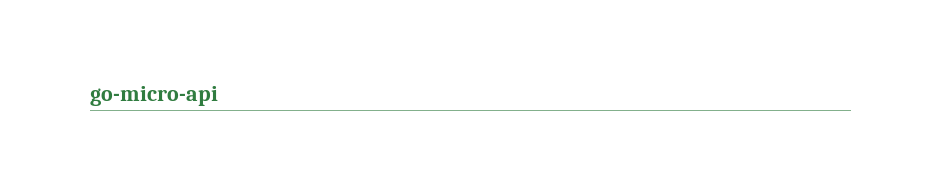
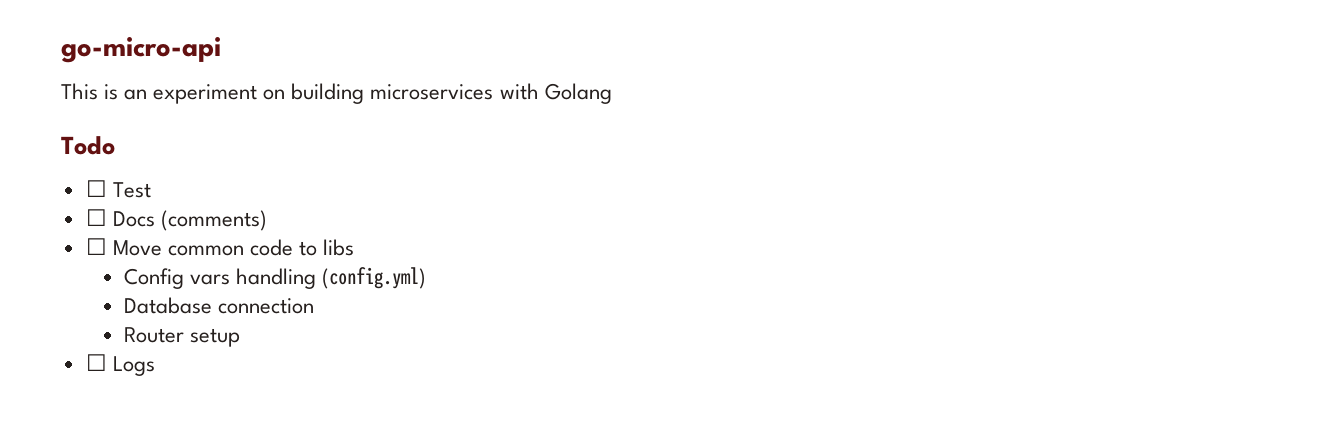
(218, 96) none -> [61,83,612,104] [61,136,115,155] [85,180,151,198] [85,209,267,231] [85,238,355,256] [123,267,427,289] [123,297,314,314] [123,327,240,347] [85,354,155,376] // This is an experiment on building microservices with Golang // Todo // ☐ Test // ☐ Docs (comments) // ☐ Move common code to libs // Config vars handling (config.yml) // Database connection // Router setup // ☐ Logs

